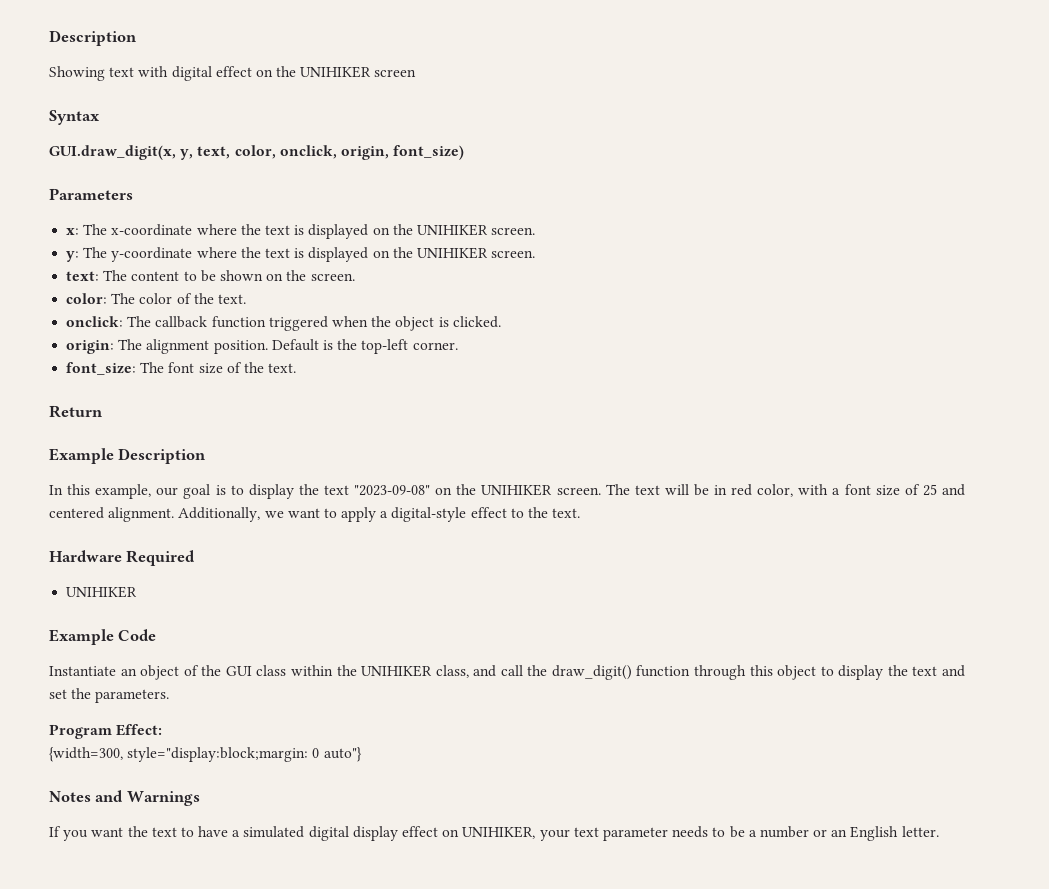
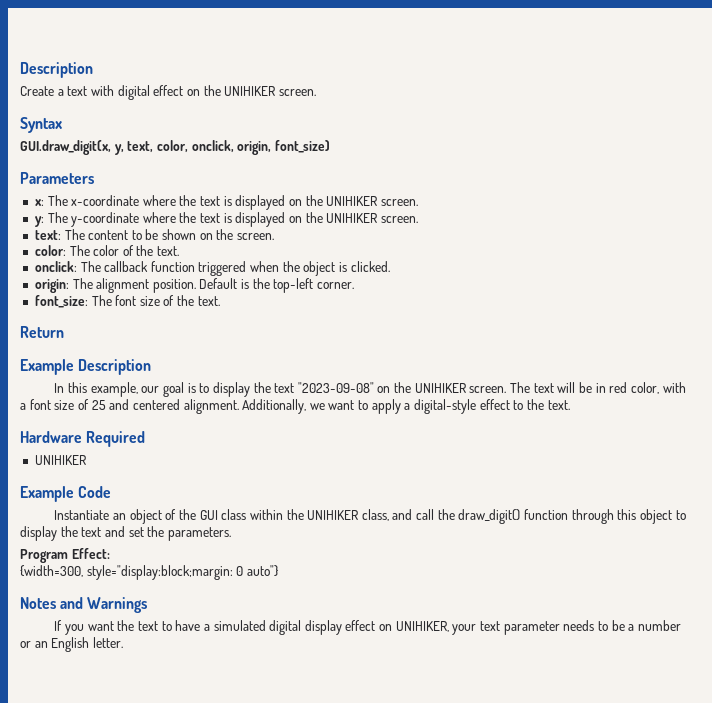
[49,30,137,46] [49,66,105,81] Description // Showing -> [20,62,93,78] [20,86,64,96] Description // Create a
[374,69,417,77] screen -> [278,89,316,96] screen.

